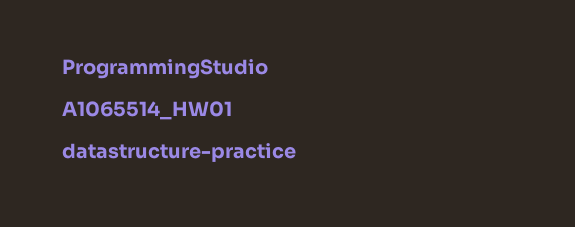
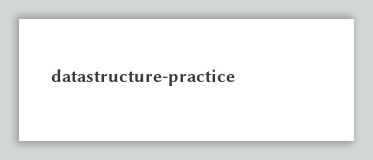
[62,59,268,79] [62,101,232,120] ProgrammingStudio // A1065514_HW01 // -> (51, 77) none

